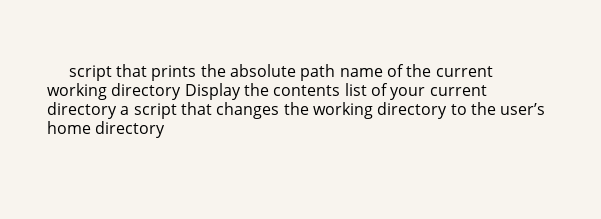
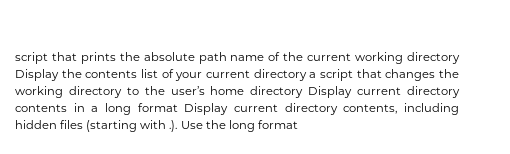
(166, 129) none -> [308,86,460,98] [15,103,459,115] [15,120,298,132] Display current directory contents in a long format Display current directory contents, including hidden files (starting with .). Use the long format

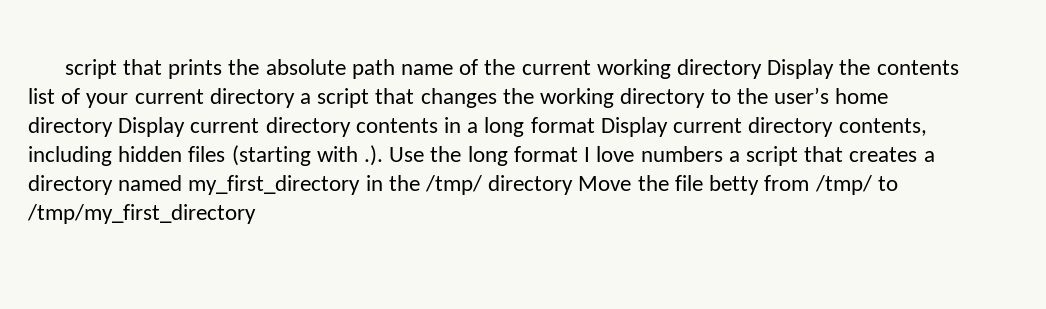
(298, 124) none -> [584,146,935,166] [28,175,898,195] [27,204,256,224] I love numbers a script that creates a directory named my_first_directory in the /tmp/ directory Move the file betty from /tmp/ to /tmp/my_first_directory

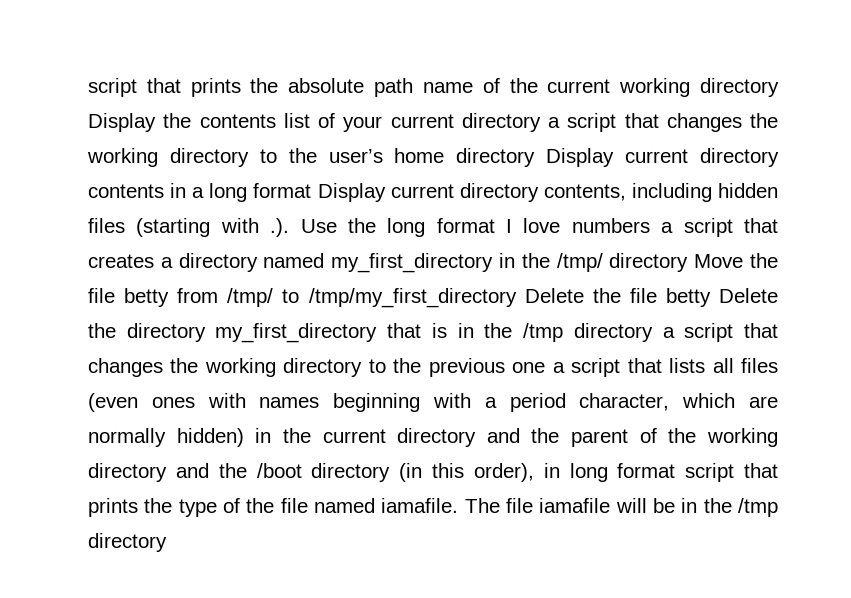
(256, 214) none -> [524,288,779,307] [88,323,779,343] [88,358,778,377] [88,393,778,412] [88,428,778,447] [88,463,779,482] [88,498,779,517] [88,533,167,552] Delete the file betty Delete the directory my_first_directory that is in the /tmp directory a script that changes the working directory to the previous one a script that lists all files (even ones with names beginning with a period character, which are normally hidden) in the current directory and the parent of the working directory and the /boot directory (in this order), in long format script that prints the type of the file named iamafile. The file iamafile will be in the /tmp directory

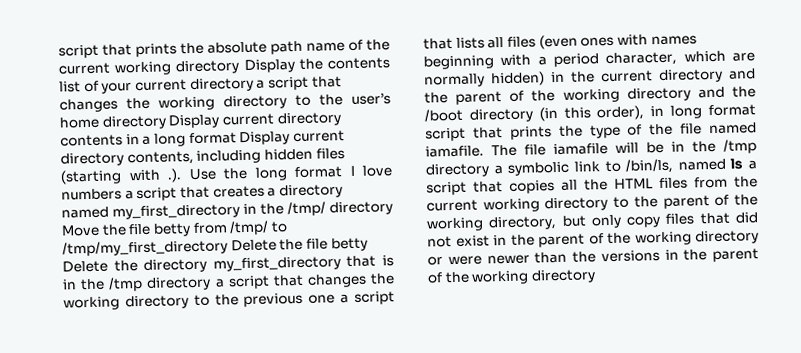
(167, 542) none -> [493,158,757,176] [426,176,758,196] [426,194,758,213] [426,212,758,232] [427,230,759,248] [427,248,759,266] [427,269,596,285] a symbolic link to /bin/ls, named ls a script that copies all the HTML files from the current working directory to the parent of the working directory, but only copy files that did not exist in the parent of the working directory or were newer than the versions in the parent of the working directory

